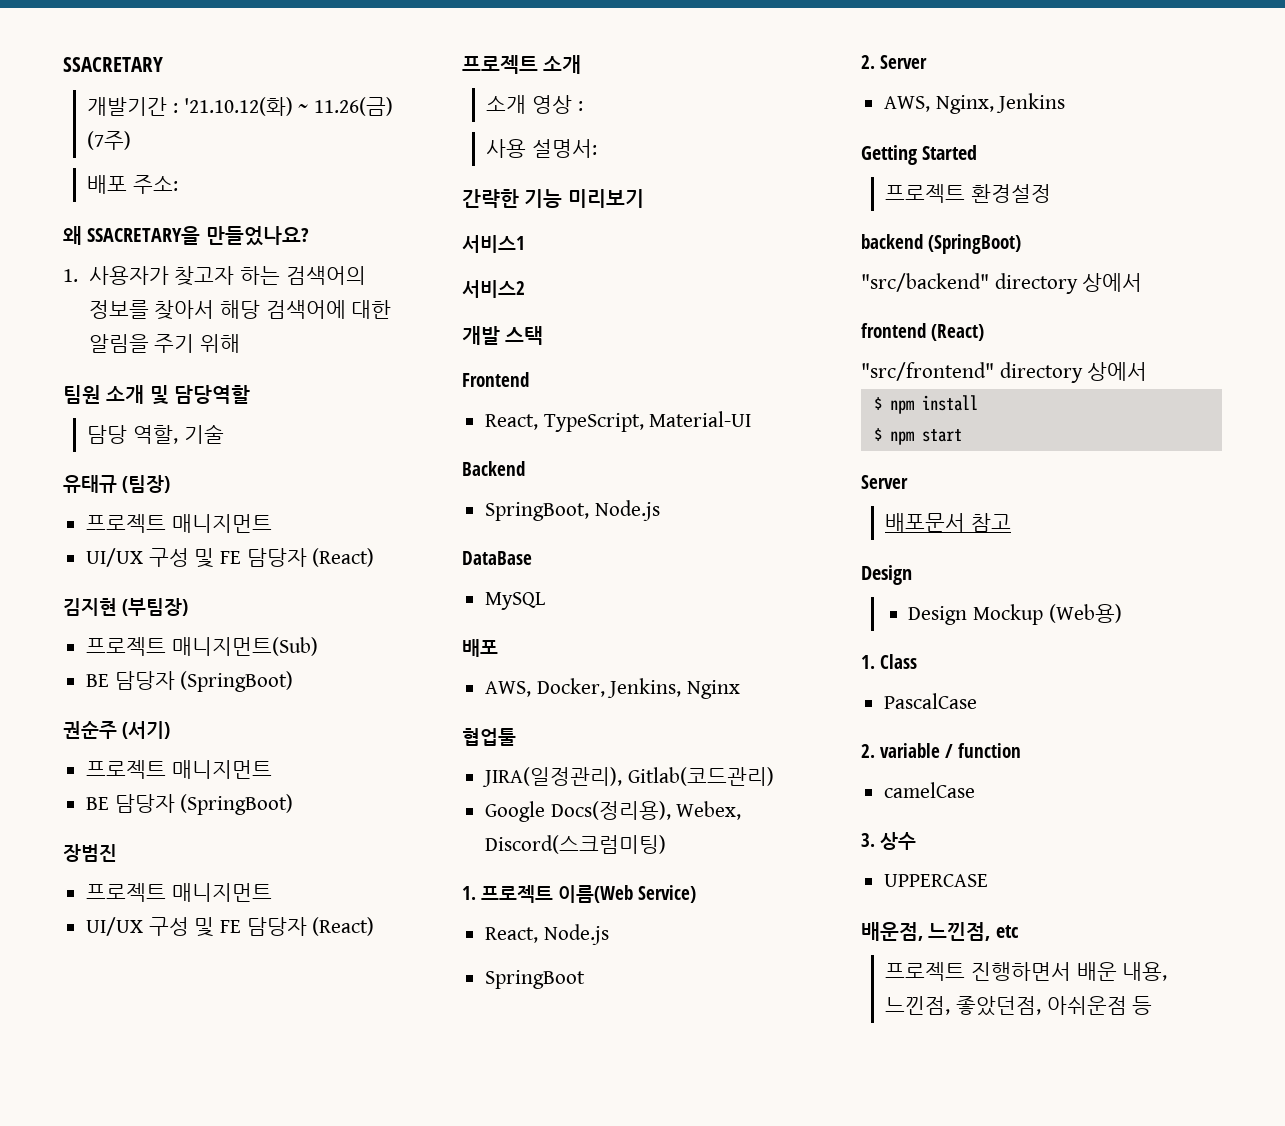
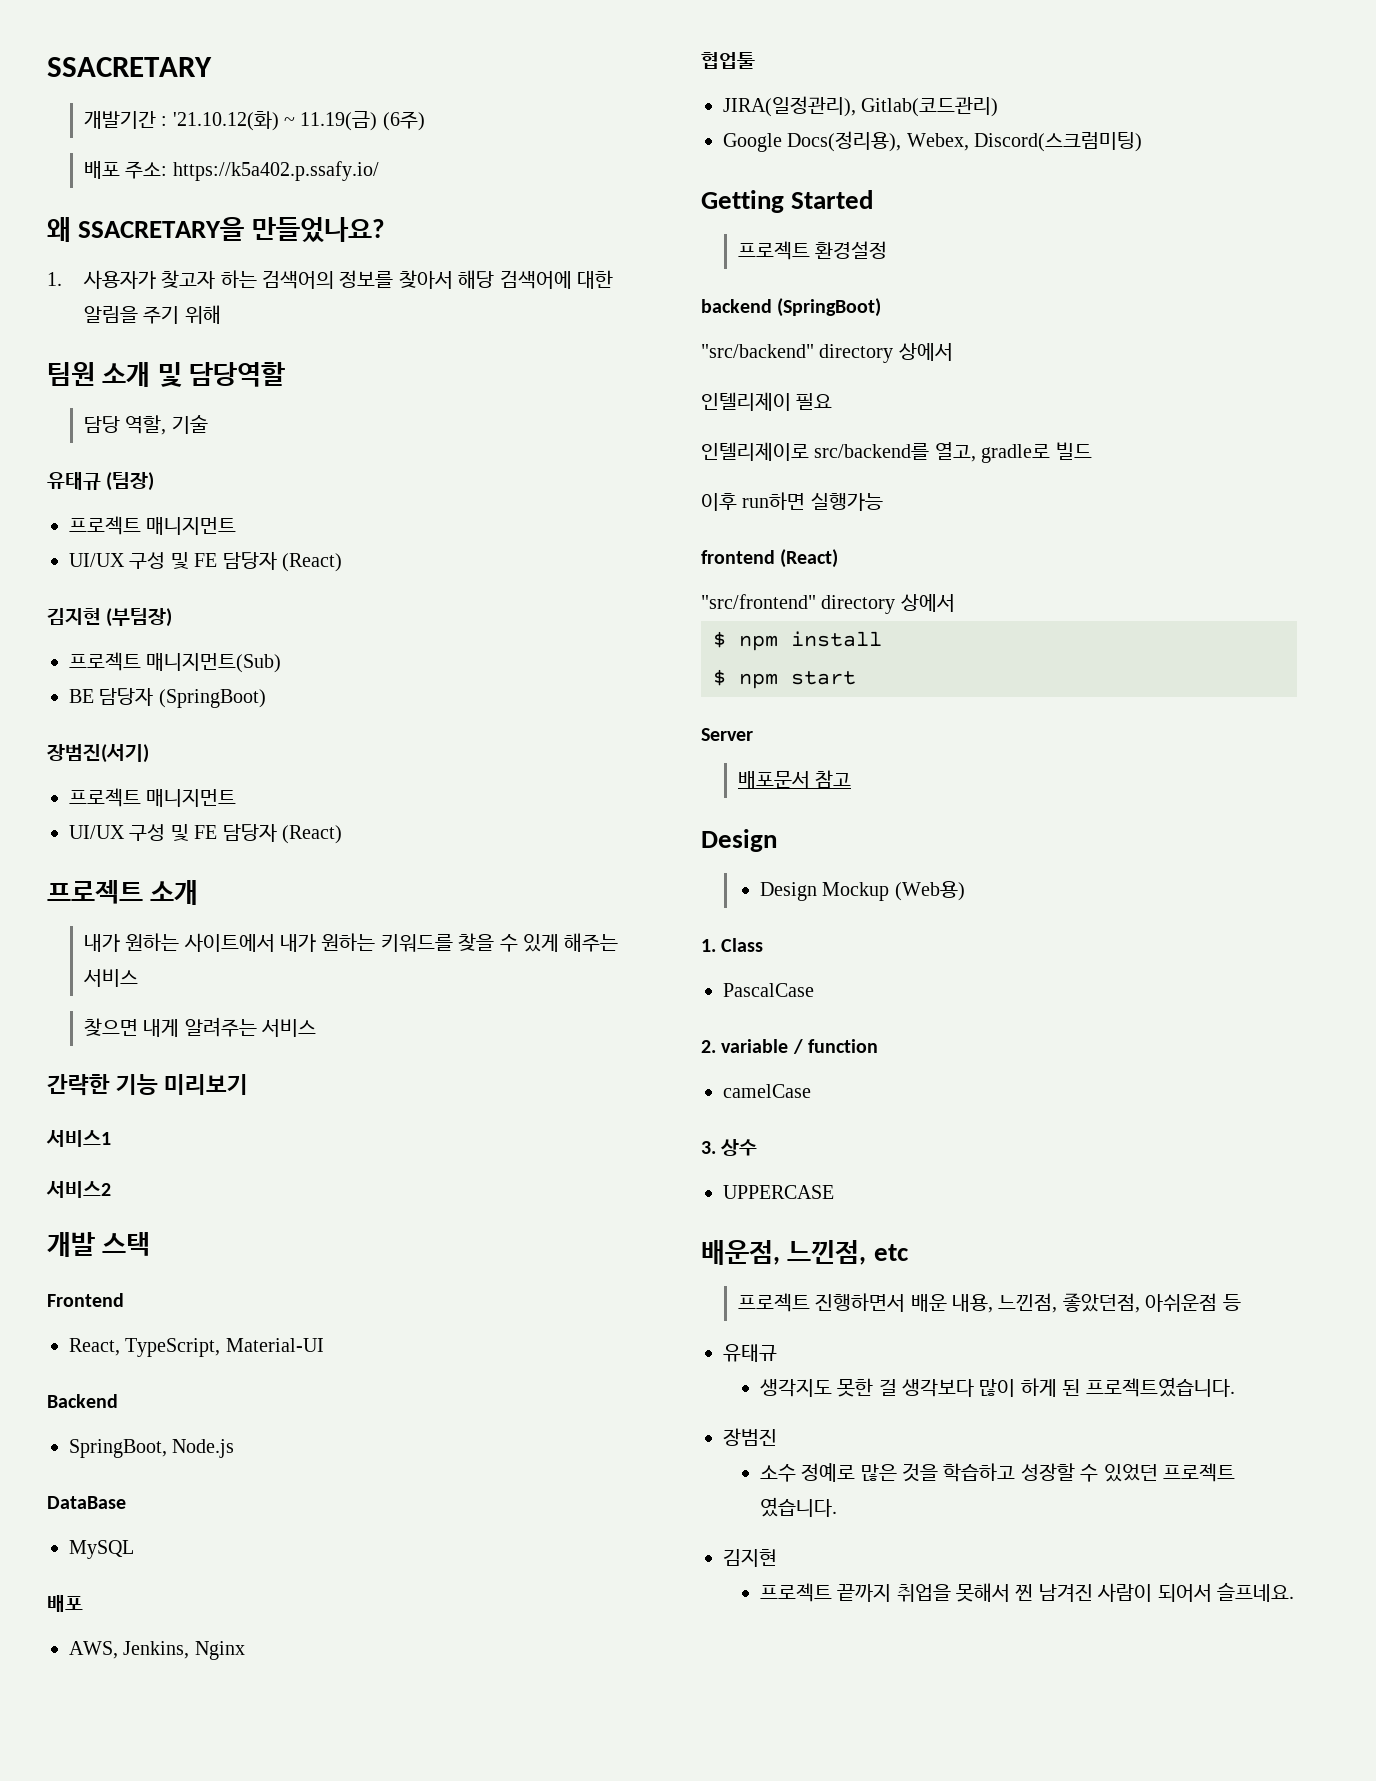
[314,97,394,116] [87,131,132,150] 11.26(금) (7주) -> [300,111,425,131] 11.19(금) (6주)
(179, 184) none -> [172,161,379,181] https://k5a402.p.ssafy.io/
[63,721,170,739] [86,760,272,779] [86,794,294,815] [63,844,117,862] 권순주 (서기) // 프로젝트 매니지먼트 // BE 담당자 (SpringBoot) // 장범진 -> [47,744,149,763] 장범진(서기)
[486,95,583,114] [486,139,598,158] 소개 영상 : // 사용 설명서: -> [83,933,619,952] [82,969,138,987] [83,1017,317,1037] 내가 원하는 사이트에서 내가 원하는 키워드를 찾을 수 있게 해주는 서비스 // 찾으면 내게 알려주는 서비스
[536,678,605,697] Docker, -> (118, 1650) none
[462,885,696,903] [485,924,609,945] [485,970,586,989] [861,55,927,69] [884,93,1066,114] // 1. 프로젝트 이름(Web Service) // React, Node.js // SpringBoot // 2. Server // AWS, Nginx, Jenkins -> (1143, 142) none
(1143, 282) none -> [701,392,833,411] [701,442,1092,463] [701,492,883,511] // 인텔리제이 필요 // 인텔리제이로 src/backend를 열고, gradle로 빌드 // 이후 run하면 실행가능
(1153, 1005) none -> [723,1344,777,1362] [759,1377,1235,1397] [723,1428,777,1446] [759,1463,1236,1482] [759,1497,837,1517] [723,1549,777,1567] [759,1583,1295,1602] // 유태규 // 생각지도 못한 걸 생각보다 많이 하게 된 프로젝트였습니다. // 장범진 // 소수 정예로 많은 것을 학습하고 성장할 수 있었던 프로젝트 였습니다. // 김지현 // 프로젝트 끝까지 취업을 못해서 찐 남겨진 사람이 되어서 슬프네요.

